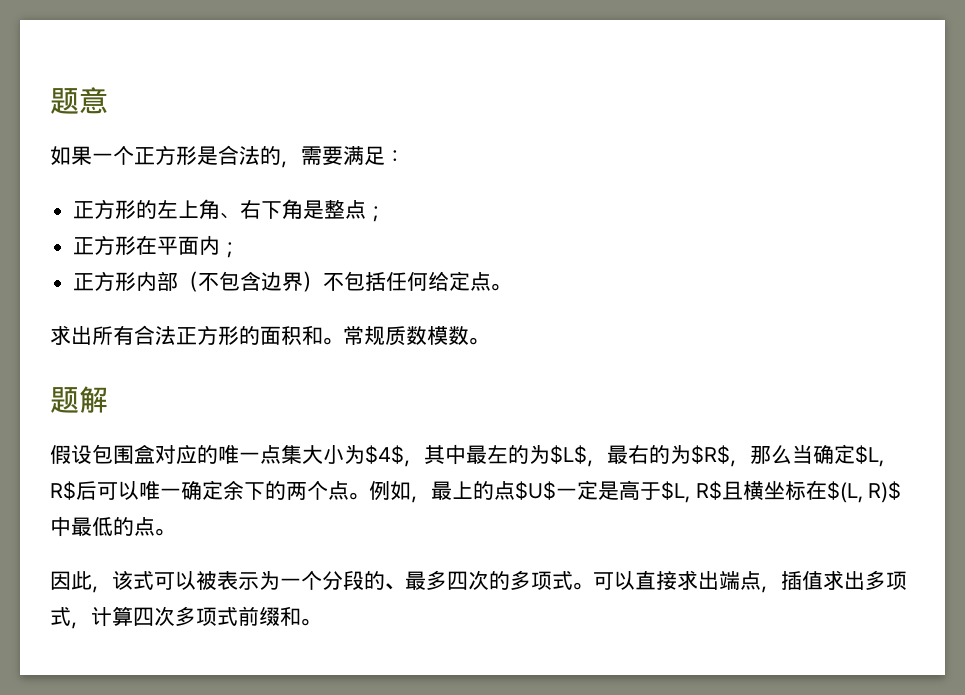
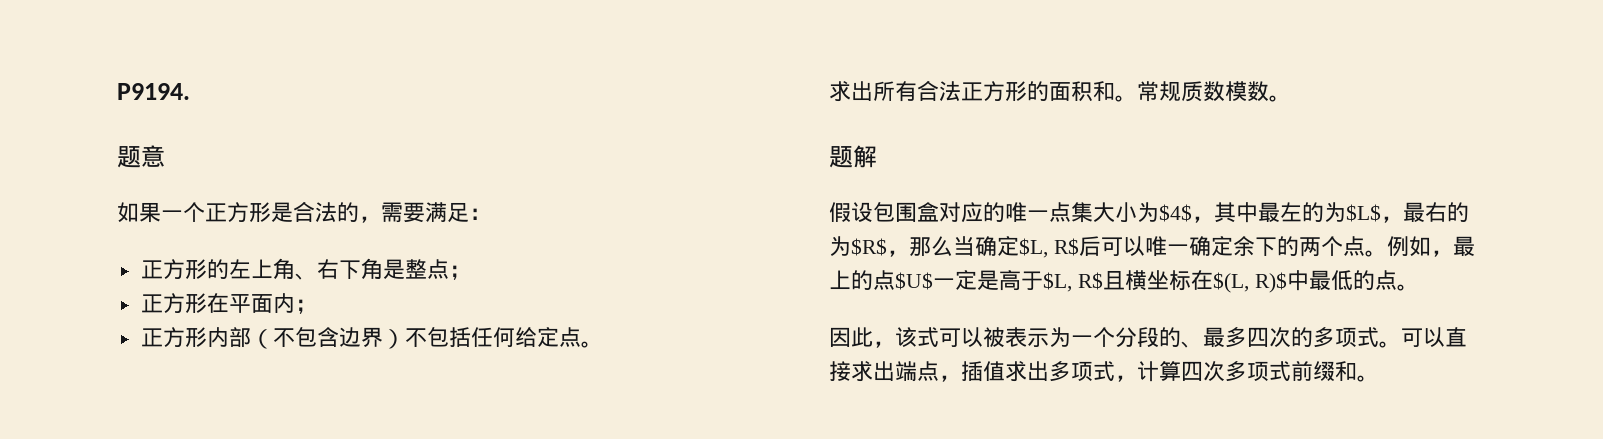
(50, 101) none -> [117,83,190,100] P9194. //

